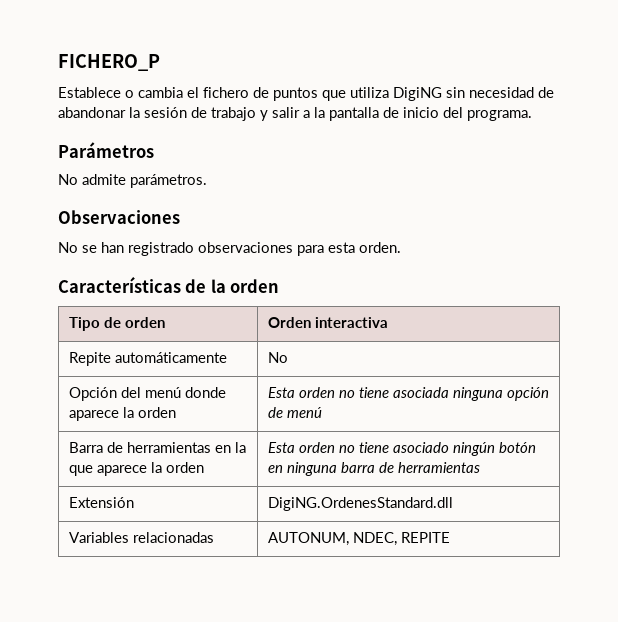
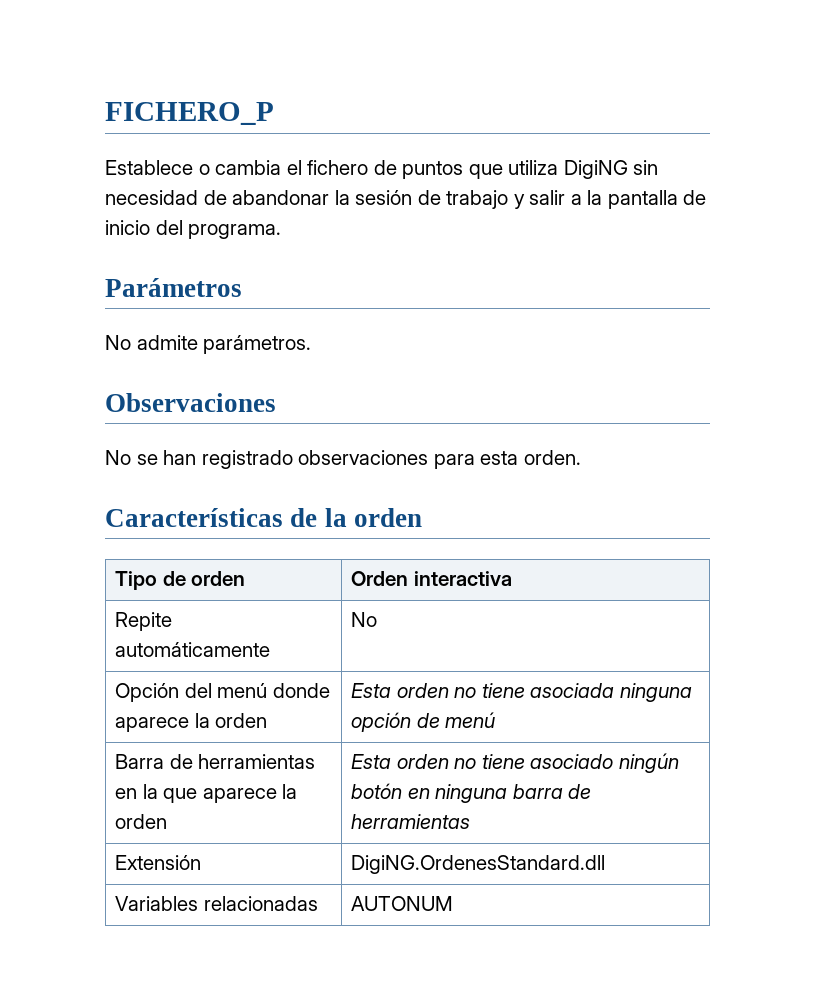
[267,532,450,546] AUTONUM, NDEC, REPITE -> [351,896,454,911] AUTONUM

